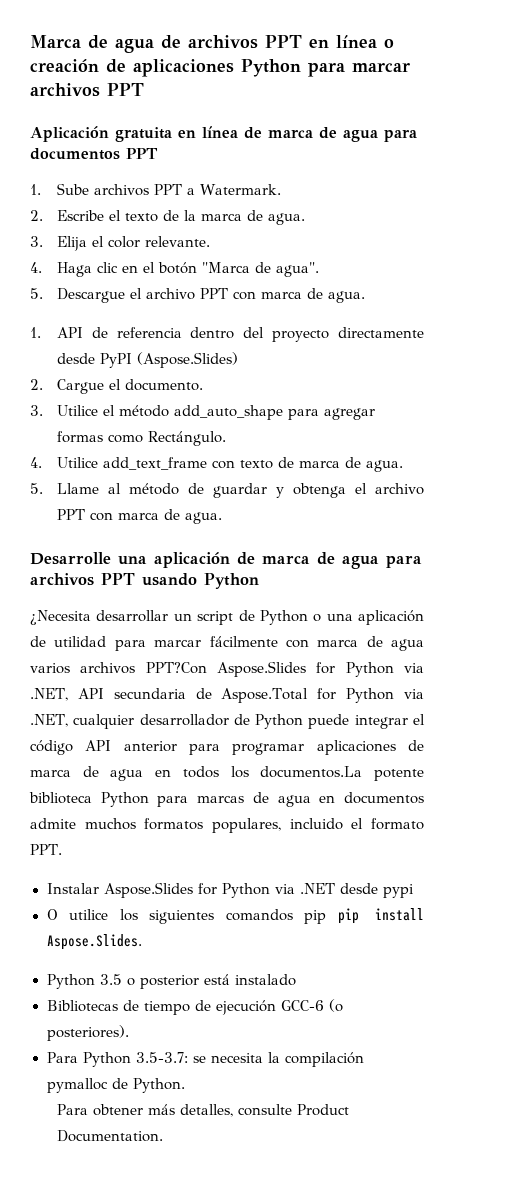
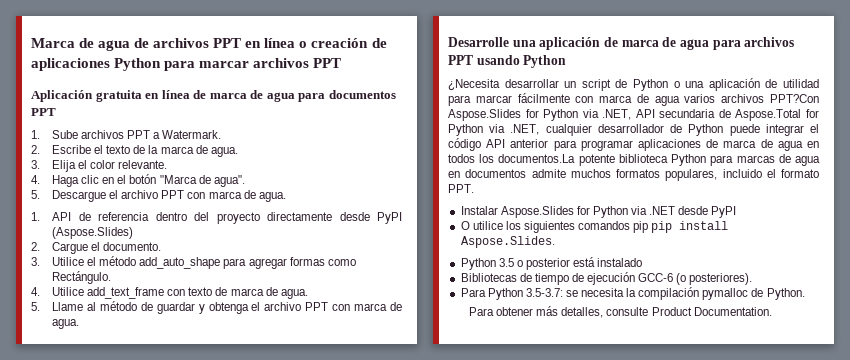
[382,884,414,898] pypi -> [711,206,737,218] PyPI

